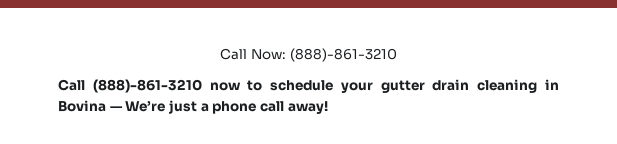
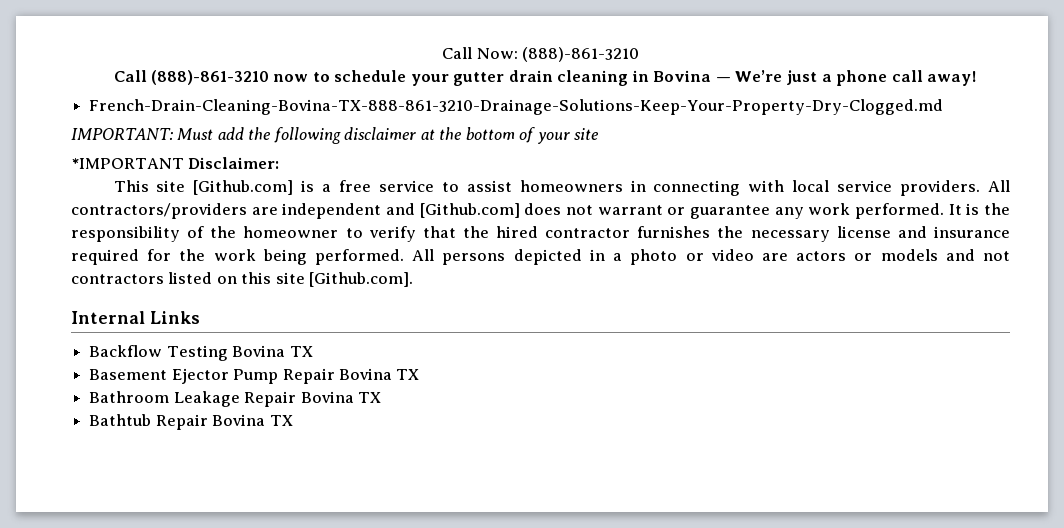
(328, 107) none -> [89,99,944,115] [71,127,599,144] [71,157,280,169] [113,180,1011,196] [71,203,1010,219] [71,226,1010,242] [71,249,1011,265] [71,272,414,287] [71,311,200,324] [89,345,313,361] [89,368,420,384] [89,391,381,407] [89,414,293,430] // French-Drain-Cleaning-Bovina-TX-888-861-3210-Drainage-Solutions-Keep-Your-Property-Dry-Clogged.md // IMPORTANT: Must add the following disclaimer at the bottom of your site // *IMPORTANT Disclaimer: // This site [Github.com] is a free service to assist homeowners in connecting with local service providers. All contractors/providers are independent and [Github.com] does not warrant or guarantee any work performed. It is the responsibility of the homeowner to verify that the hired contractor furnishes the necessary license and insurance required for the work being performed. All persons depicted in a photo or video are actors or models and not contractors listed on this site [Github.com]. // Internal Links // Backflow Testing Bovina TX // Basement Ejector Pump Repair Bovina TX // Bathroom Leakage Repair Bovina TX // Bathtub Repair Bovina TX

